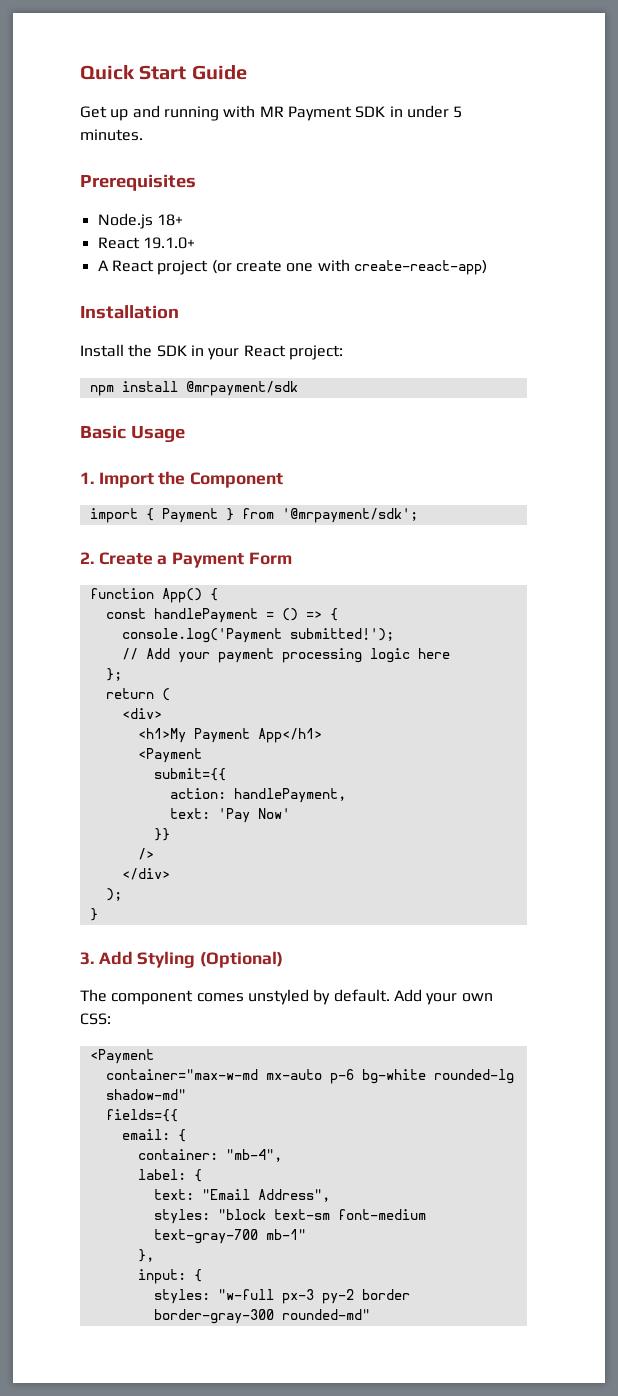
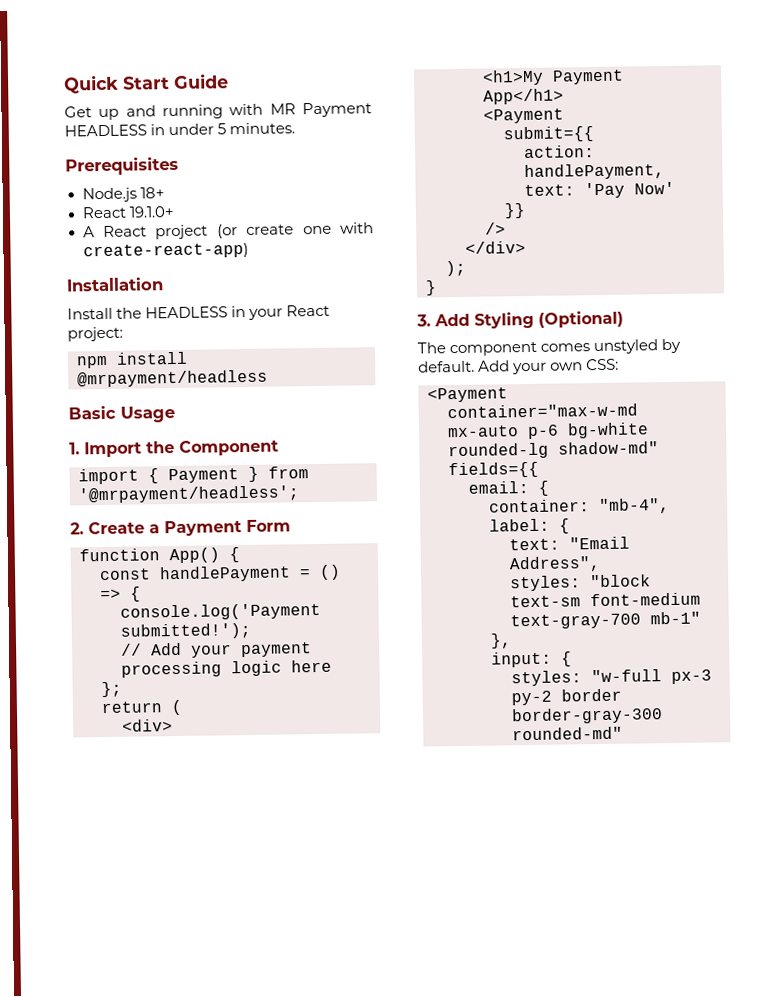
[355,106,386,118] SDK -> [64,124,147,137] HEADLESS
[156,345,187,357] SDK -> [145,306,229,319] HEADLESS
[185,381,298,396] @mrpayment/sdk -> [77,369,268,388] @mrpayment/headless
[281,508,418,523] '@mrpayment/sdk'; -> [78,485,300,504] '@mrpayment/headless';

